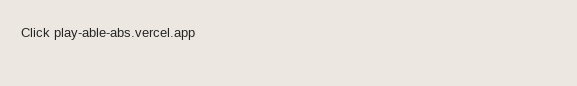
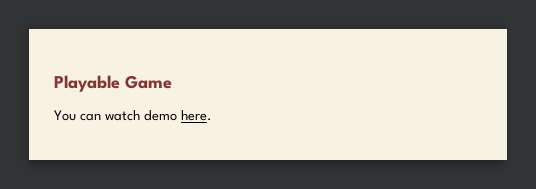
[21,28,195,40] Click play-able-abs.vercel.app -> [54,75,172,92] [54,110,212,121] Playable Game // You can watch demo here.

